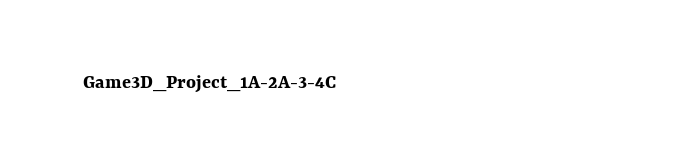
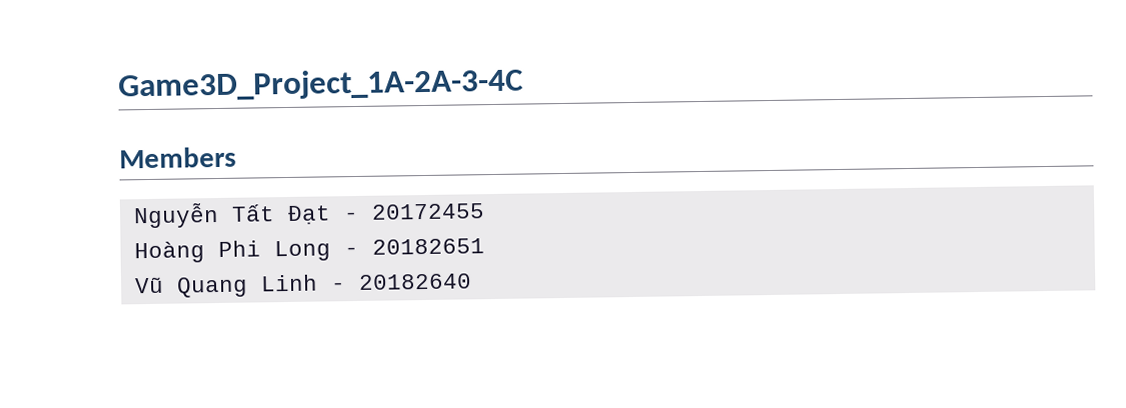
(336, 84) none -> [119,146,237,169] [132,202,485,229] [133,238,485,264] [134,273,472,298] // Members // Nguyễn Tất Đạt - 20172455 // Hoàng Phi Long - 20182651 // Vũ Quang Linh - 20182640

